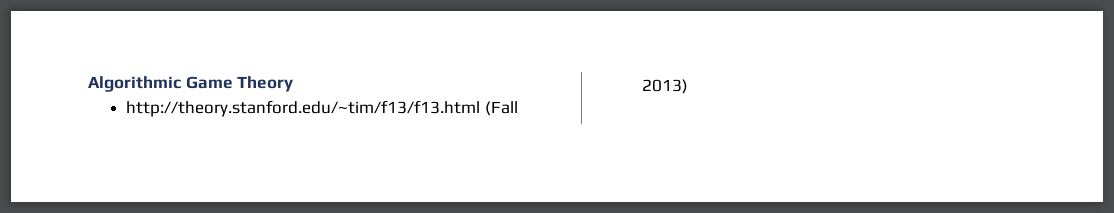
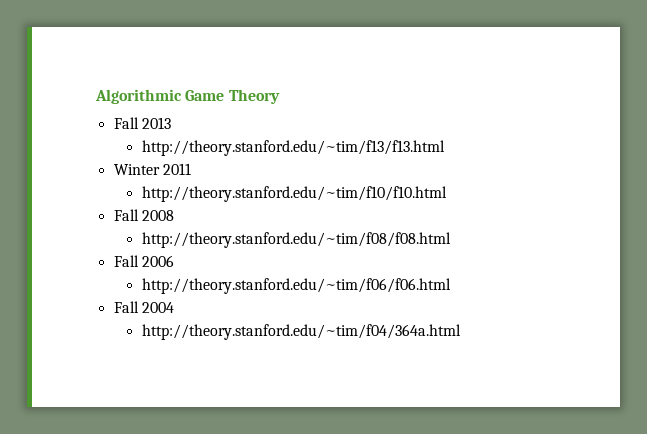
(294, 84) none -> [113,117,171,129] // Fall 2013
[484,101,518,116] [642,79,689,94] (Fall 2013) -> [113,163,191,175] [141,186,447,202] [113,209,174,221] [141,232,451,248] [113,255,174,267] [141,278,451,294] [113,301,174,313] [141,324,461,340] // Winter 2011 // http://theory.stanford.edu/~tim/f10/f10.html // Fall 2008 // http://theory.stanford.edu/~tim/f08/f08.html // Fall 2006 // http://theory.stanford.edu/~tim/f06/f06.html // Fall 2004 // http://theory.stanford.edu/~tim/f04/364a.html

